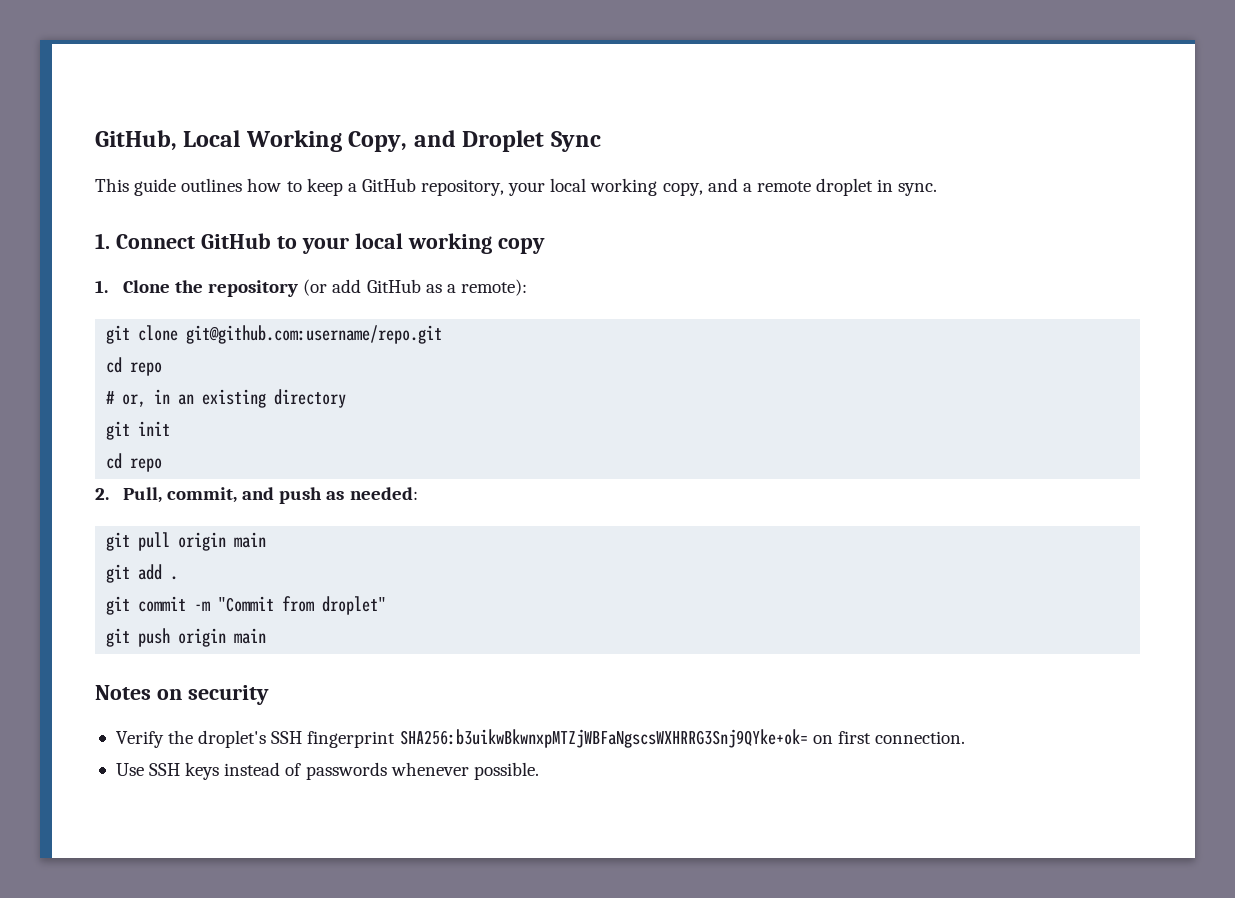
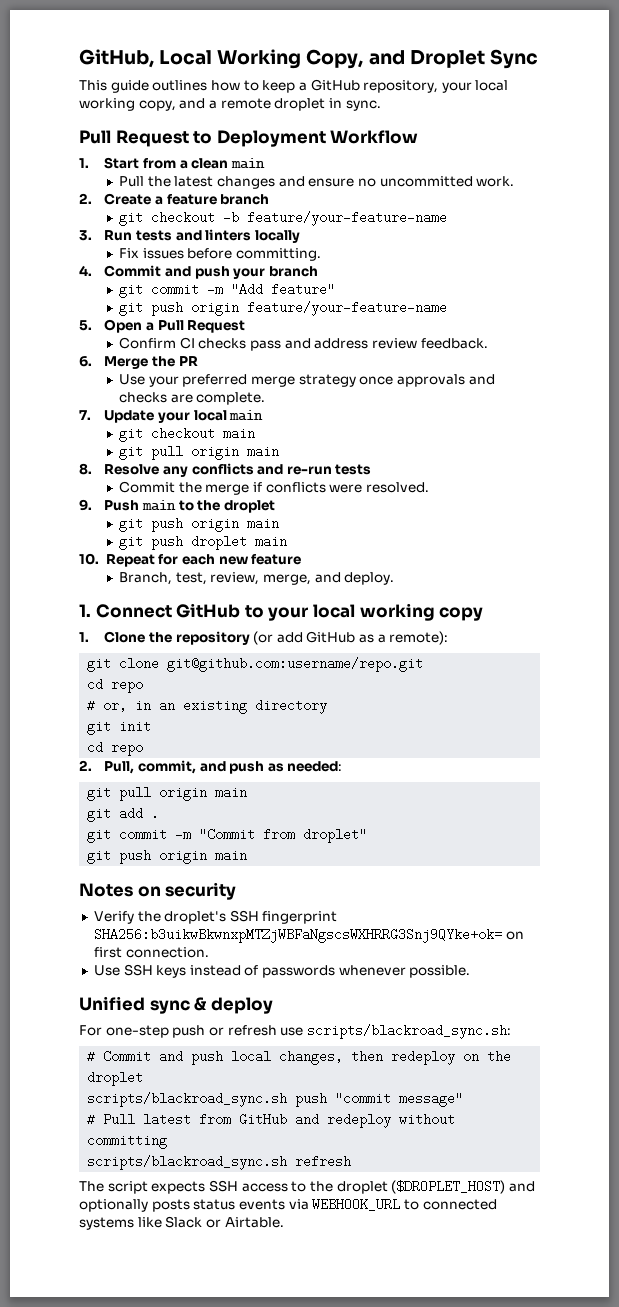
(938, 189) none -> [79,130,419,147] [79,157,265,169] [119,176,515,189] [79,193,270,205] [119,211,448,226] [79,229,300,243] [119,248,322,261] [79,265,318,279] [119,283,336,298] [119,301,448,316] [79,319,246,333] [119,337,488,351] [79,356,198,369] [119,374,495,387] [119,392,266,405] [79,410,264,423] [119,427,256,442] [119,445,280,460] [79,463,372,477] [119,481,429,495] [79,499,275,513] [119,517,280,532] [119,535,288,550] [79,553,302,567] [119,572,395,585] // Pull Request to Deployment Workflow // 1. Start from a clean main // Pull the latest changes and ensure no uncommitted work. // 2. Create a feature branch // git checkout -b feature/your-feature-name // 3. Run tests and linters locally // Fix issues before committing. // 4. Commit and push your branch // git commit -m "Add feature" // git push origin feature/your-feature-name // 5. Open a Pull Request // Confirm CI checks pass and address review feedback. // 6. Merge the PR // Use your preferred merge strategy once approvals and checks are complete. // 7. Update your local main // git checkout main // git pull origin main // 8. Resolve any conflicts and re-run tests // Commit the merge if conflicts were resolved. // 9. Push main to the droplet // git push origin main // git push droplet main // 10. Repeat for each new feature // Branch, test, review, merge, and deploy.
(539, 771) none -> [79,996,273,1014] [79,1024,511,1039] [87,1050,512,1065] [87,1071,144,1086] [87,1092,464,1107] [87,1113,456,1128] [87,1134,168,1149] [87,1155,352,1170] [79,1180,535,1194] [79,1198,497,1212] [79,1216,284,1230] // Unified sync & deploy // For one-step push or refresh use scripts/blackroad_sync.sh: // # Commit and push local changes, then redeploy on the droplet // scripts/blackroad_sync.sh push "commit message" // # Pull latest from GitHub and redeploy without committing // scripts/blackroad_sync.sh refresh // The script expects SSH access to the droplet ($DROPLET_HOST) and optionally posts status events via WEBHOOK_URL to connected systems like Slack or Airtable.

